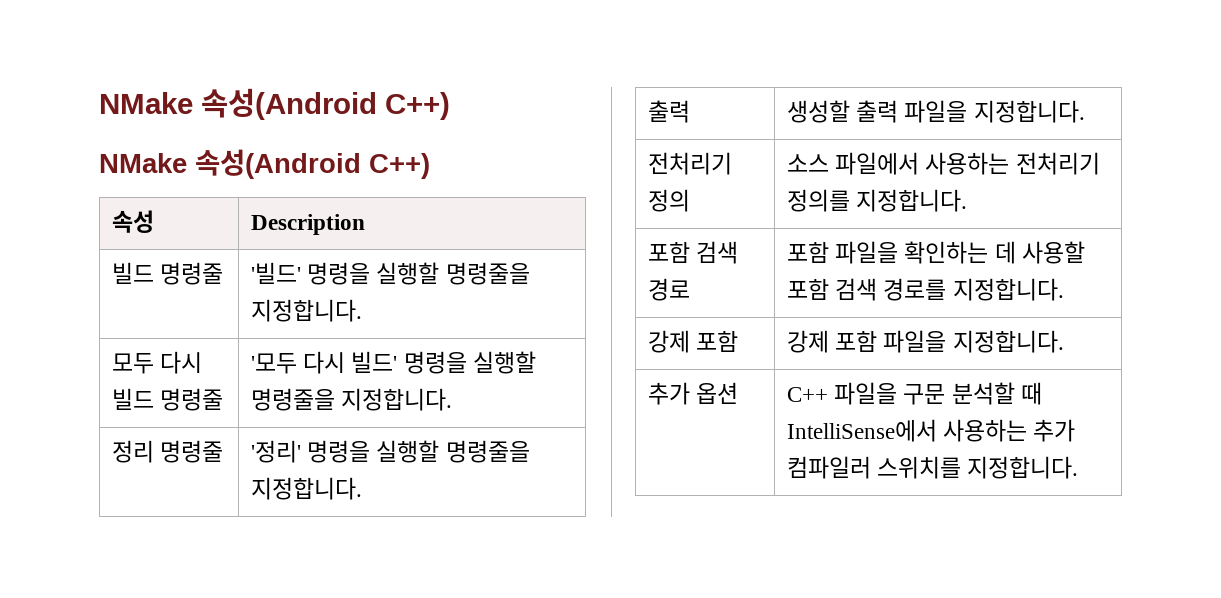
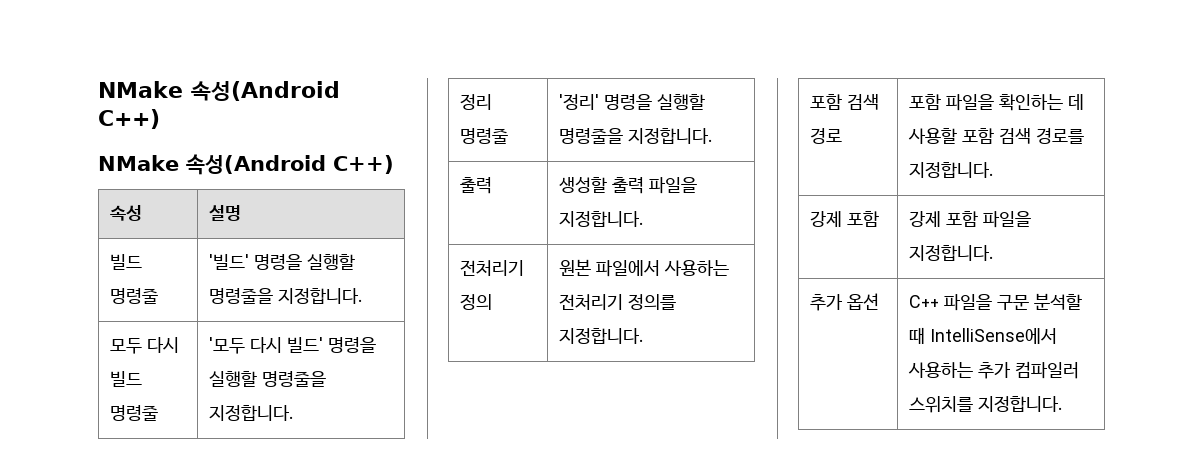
[251,214,366,235] Description -> [209,205,242,221] 설명
[787,154,830,172] 소스 -> [559,259,592,276] 원본

